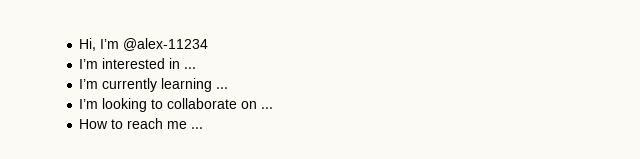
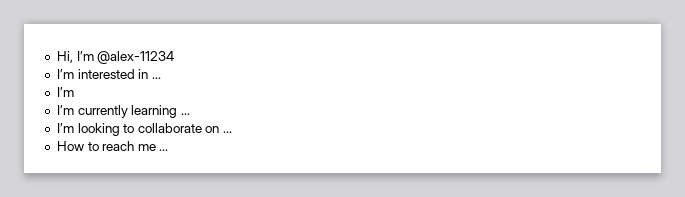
(99, 84) none -> [56,105,74,115] // I’m

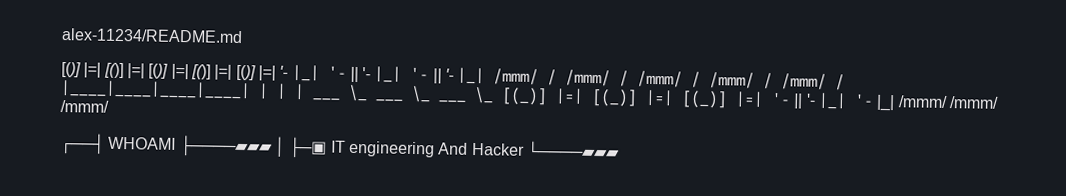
[56,51,175,64] [56,69,161,79] [56,87,74,97] [56,105,190,118] [56,123,233,136] [56,141,169,151] Hi, I’m @alex-11234 // I’m interested in ... // I’m // I’m currently learning ... // I’m looking to collaborate on ... // How to reach me ... -> [61,28,243,44] [61,62,846,91] [60,80,999,112] [60,100,109,113] [59,133,620,159] alex-11234/README.md // [()] |=| [()] |=| [()] |=| [()] |=| [()] |=| '- |_| '- || '- |_| '- || '- |_| /mmm/ / /mmm/ / /mmm/ / /mmm/ / /mmm/ / |____|____|____|____| | | | ___ \_ ___ \_ ___ \_ [(_)] |=| [(_)] |=| [(_)] |=| '- || '- |_| '- |_| /mmm/ /mmm/ /mmm/ // ┌──┤ WHOAMI ├────▰▰▰ │ ├─▣ IT engineering And Hacker └────▰▰▰

